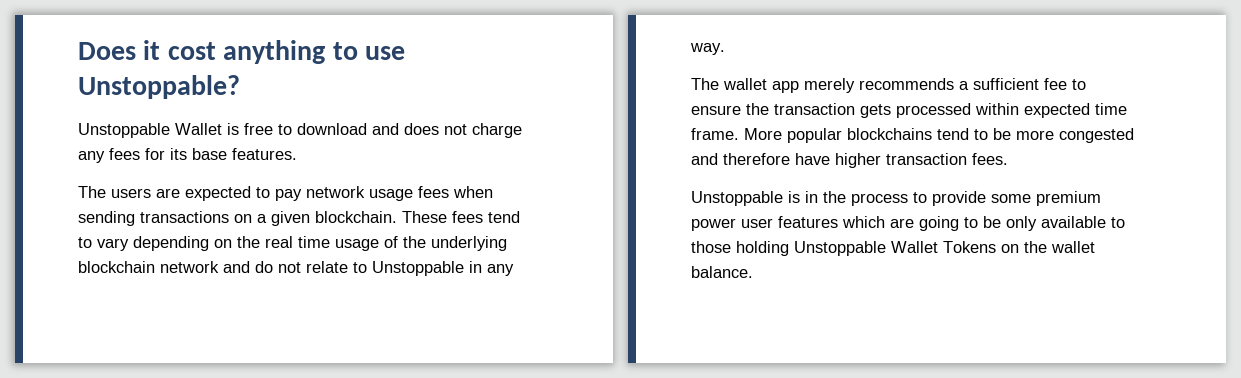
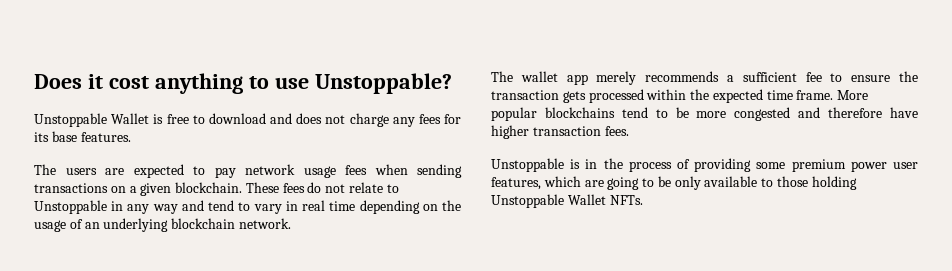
[488,211,520,223] [78,236,507,251] [78,261,250,273] tend to vary depending on the real time usage of the underlying blockchain network and -> (305, 188) none
[690,43,725,55] way. -> [152,200,461,214] [34,218,291,232] way and tend to vary in real time depending on the usage of an underlying blockchain network.
(1019, 109) none -> [690,89,710,100] the
[913,191,986,206] to provide -> [677,158,752,172] of providing
[778,216,838,228] features -> [491,177,541,190] features,
[943,241,1095,253] [691,266,753,278] Tokens on the wallet balance. -> [609,195,643,205] NFTs.

